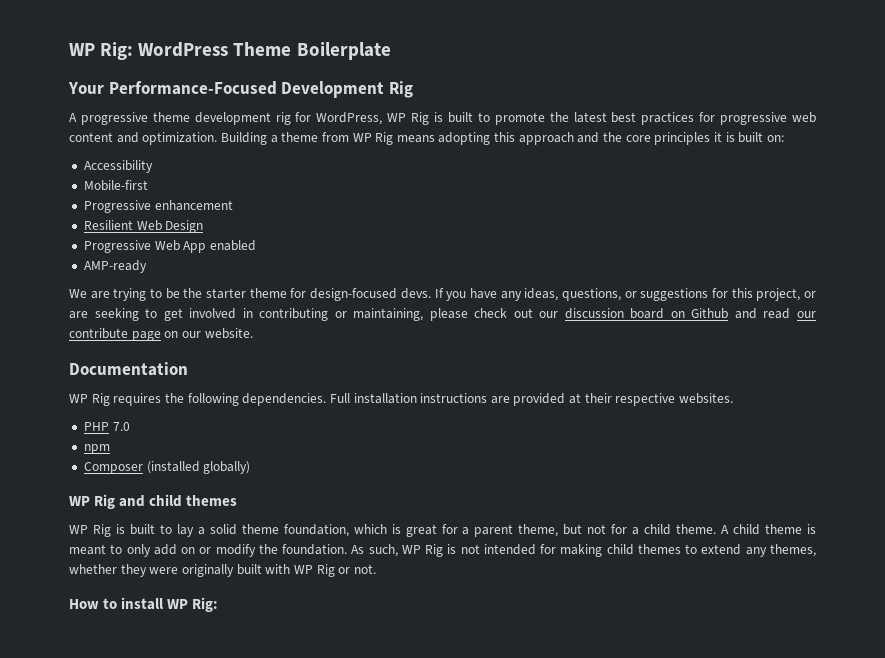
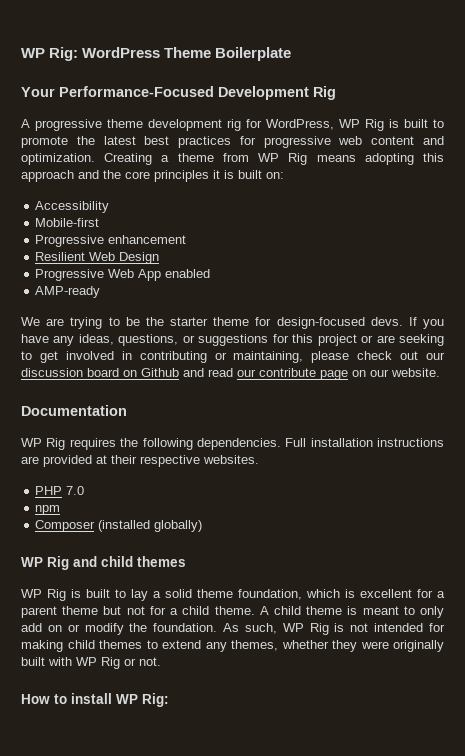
[220,132,267,145] Building -> [104,153,153,165] Creating
[756,288,801,301] project, -> [317,334,357,346] project
[405,524,437,537] great -> [360,589,412,598] excellent
[518,524,559,537] theme, -> [62,606,99,615] theme

